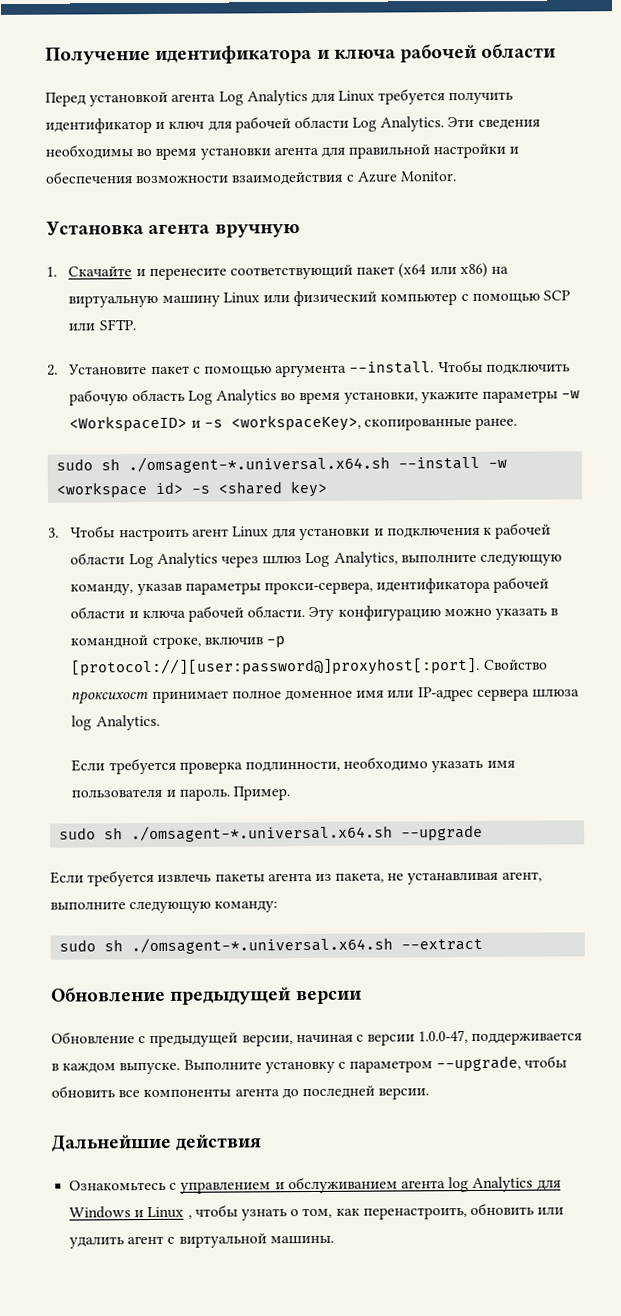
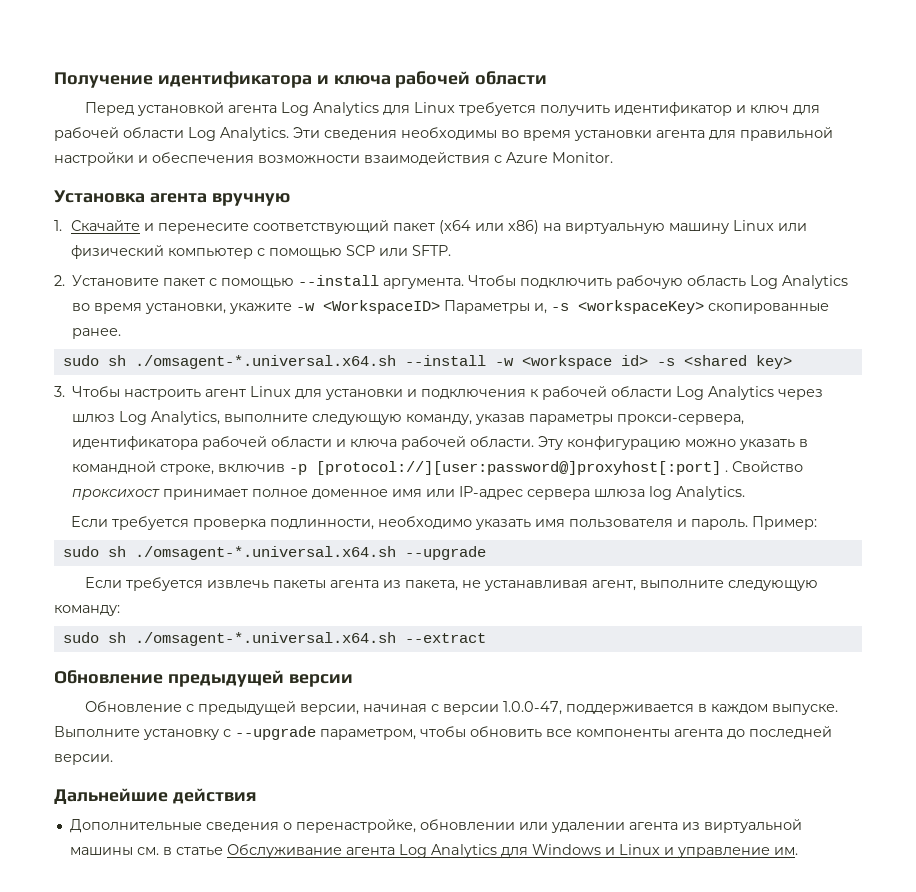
[275,361,435,378] аргумента --install. -> [298,275,465,289] --install аргумента.
[481,390,558,403] параметры -> (293, 308) none
[190,414,361,432] и -s <workspaceKey>, -> [444,300,705,314] Параметры и, -s <workspaceKey>
[71,656,481,677] [protocol://][user:password@]proxyhost[:port]. -> [316,461,729,475] [protocol://][user:password@]proxyhost[:port] .
[232,786,290,801] Пример. -> [752,516,818,530] Пример:
[349,1055,522,1073] параметром --upgrade, -> [235,726,416,740] --upgrade параметром,
[69,1176,470,1194] Ознакомьтесь с управлением и обслуживанием агента log -> [69,819,802,833] [69,844,427,858] Дополнительные сведения о перенастройке, обновлении или удалении агента из виртуальной машины см. в статье Обслуживание агента Log
[187,1202,565,1221] [69,1233,334,1249] , чтобы узнать о том, как перенастроить, обновить или удалить агент с виртуальной машины. -> [663,847,798,858] и управление им.

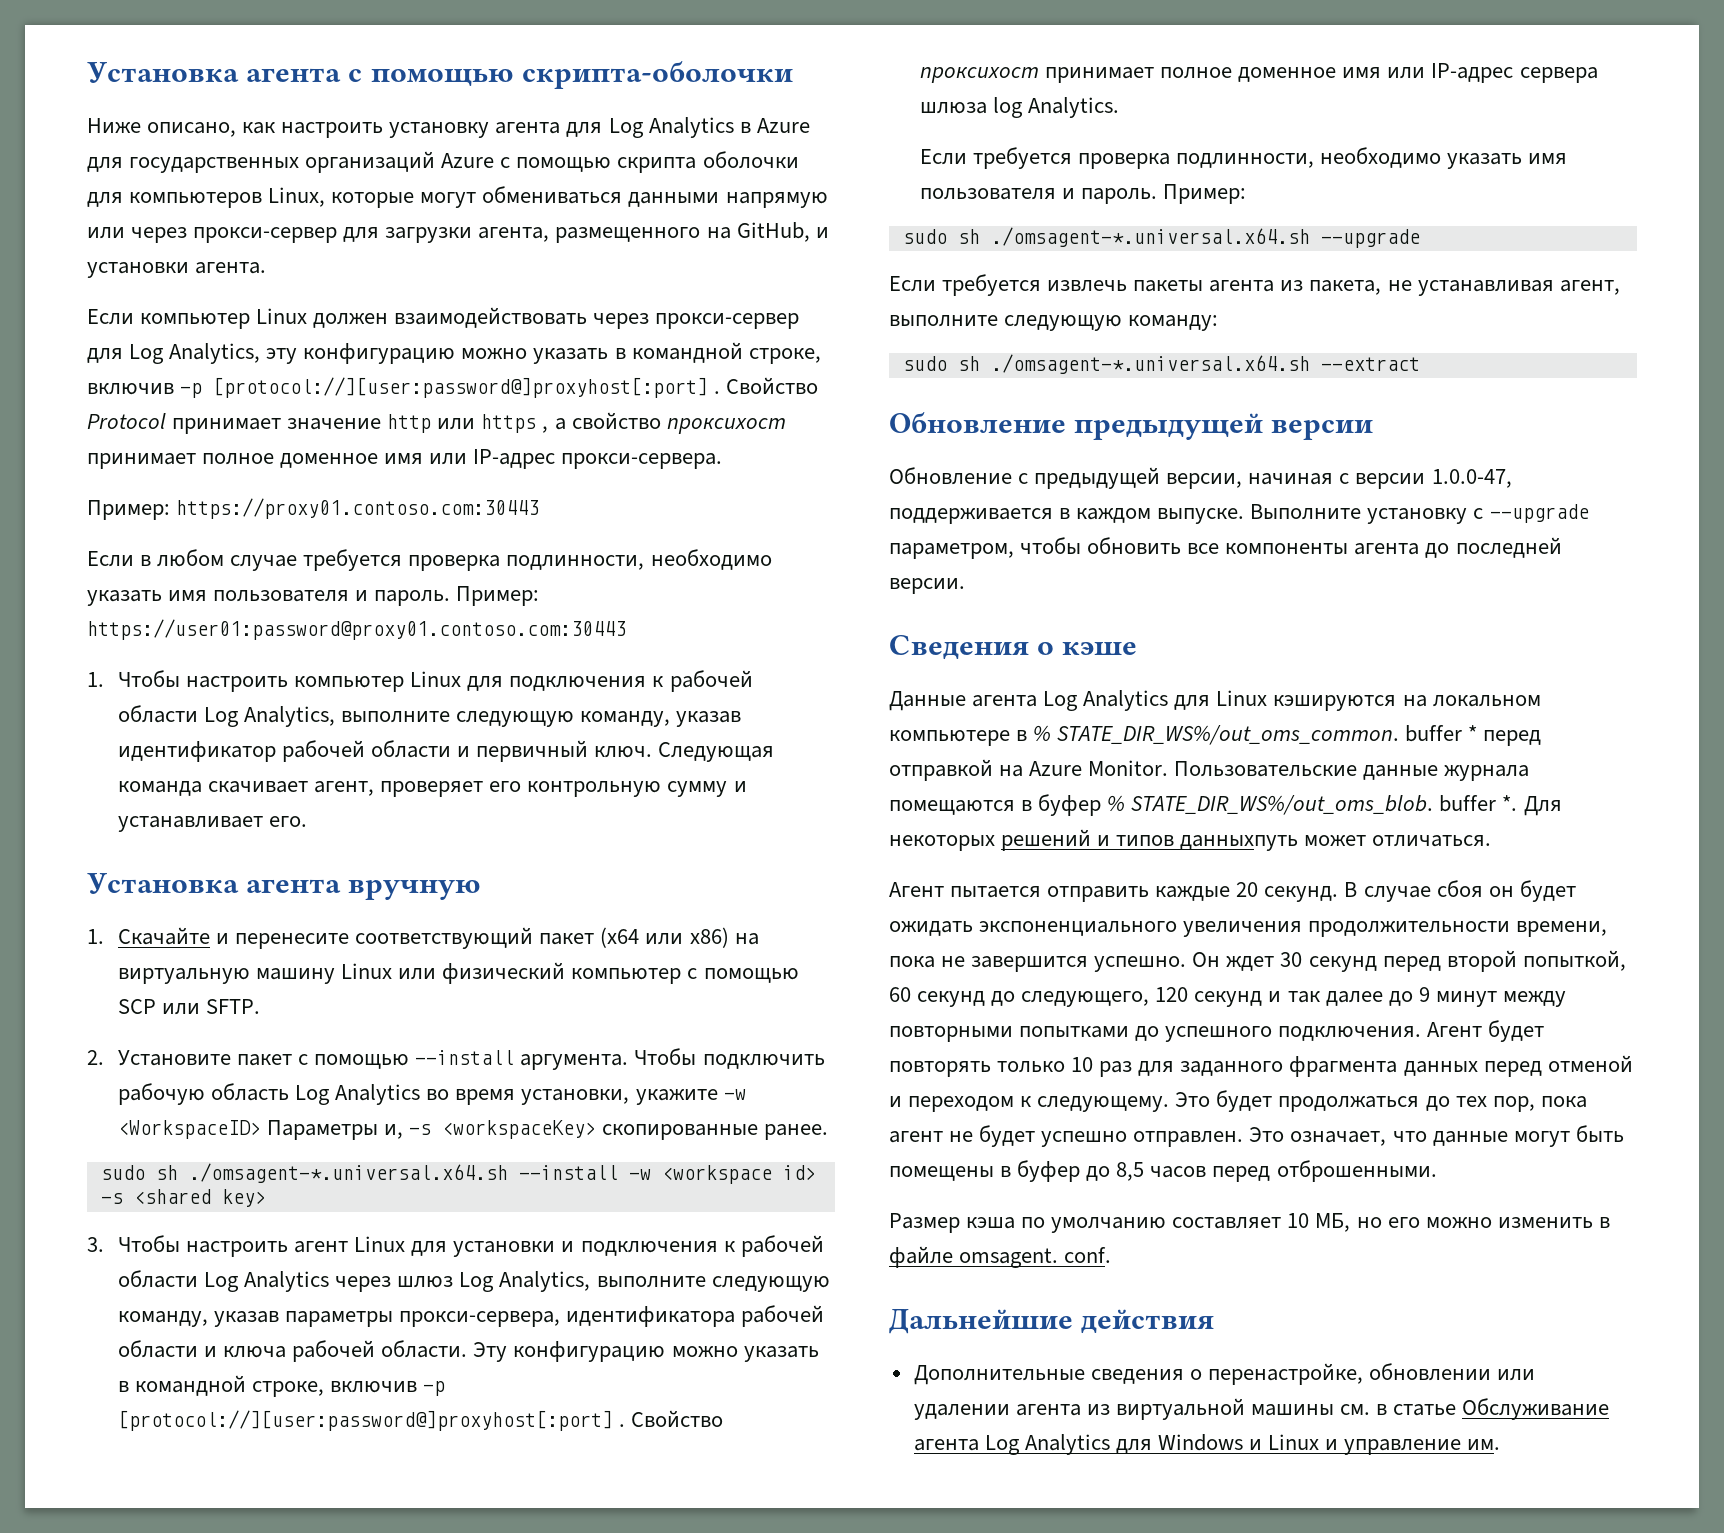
[54,71,548,88] [84,102,820,116] [54,127,833,141] [54,152,613,166] Получение идентификатора и ключа рабочей области // Перед установкой агента Log Analytics для Linux требуется получить идентификатор и ключ для рабочей области Log Analytics. Эти сведения необходимы во время установки агента для правильной настройки и обеспечения возможности взаимодействия с Azure Monitor. -> [87,61,793,89] [87,117,810,138] [87,151,799,173] [87,186,828,208] [87,222,829,243] [87,262,267,278] [87,307,800,329] [87,342,821,364] [87,377,819,398] [87,412,786,434] [87,449,723,469] [87,498,540,520] [87,549,772,571] [87,586,540,606] [87,619,626,640] [87,670,753,692] [117,705,742,727] [117,740,775,762] [117,781,747,797] [117,816,308,832] Установка агента с помощью скрипта-оболочки // Ниже описано, как настроить установку агента для Log Analytics в Azure для государственных организаций Azure с помощью скрипта оболочки для компьютеров Linux, которые могут обмениваться данными напрямую или через прокси-сервер для загрузки агента, размещенного на GitHub, и установки агента. // Если компьютер Linux должен взаимодействовать через прокси-сервер для Log Analytics, эту конфигурацию можно указать в командной строке, включив -p [protocol://][user:password@]proxyhost[:port] . Свойство Protocol принимает значение http или https , а свойство проксихост принимает полное доменное имя или IP-адрес прокси-сервера. // Пример: https://proxy01.contoso.com:30443 // Если в любом случае требуется проверка подлинности, необходимо указать имя пользователя и пароль. Пример: https://user01:password@proxy01.contoso.com:30443 // 1. Чтобы настроить компьютер Linux для подключения к рабочей области Log Analytics, выполните следующую команду, указав идентификатор рабочей области и первичный ключ. Следующая команда скачивает агент, проверяет его контрольную сумму и устанавливает его.
(113, 759) none -> [889,635,1138,660] [889,690,1541,711] [889,725,1542,746] [889,759,1530,781] [889,794,1562,816] [889,829,1492,851] [889,880,1576,902] [889,921,1608,937] [889,950,1626,972] [889,987,1566,1007] [889,1020,1545,1042] [889,1055,1633,1077] [889,1090,1587,1112] [889,1125,1624,1147] [889,1160,1437,1182] [889,1213,1610,1233] [889,1246,1112,1268] // Сведения о кэше // Данные агента Log Analytics для Linux кэшируются на локальном компьютере в % STATE_DIR_WS%/out_oms_common. buffer * перед отправкой на Azure Monitor. Пользовательские данные журнала помещаются в буфер % STATE_DIR_WS%/out_oms_blob. buffer *. Для некоторых решений и типов данныхпуть может отличаться. // Агент пытается отправить каждые 20 секунд. В случае сбоя он будет ожидать экспоненциального увеличения продолжительности времени, пока не завершится успешно. Он ждет 30 секунд перед второй попыткой, 60 секунд до следующего, 120 секунд и так далее до 9 минут между повторными попытками до успешного подключения. Агент будет повторять только 10 раз для заданного фрагмента данных перед отменой и переходом к следующему. Это будет продолжаться до тех пор, пока агент не будет успешно отправлен. Это означает, что данные могут быть помещены в буфер до 8,5 часов перед отброшенными. // Размер кэша по умолчанию составляет 10 МБ, но его можно изменить в файле omsagent. conf.

